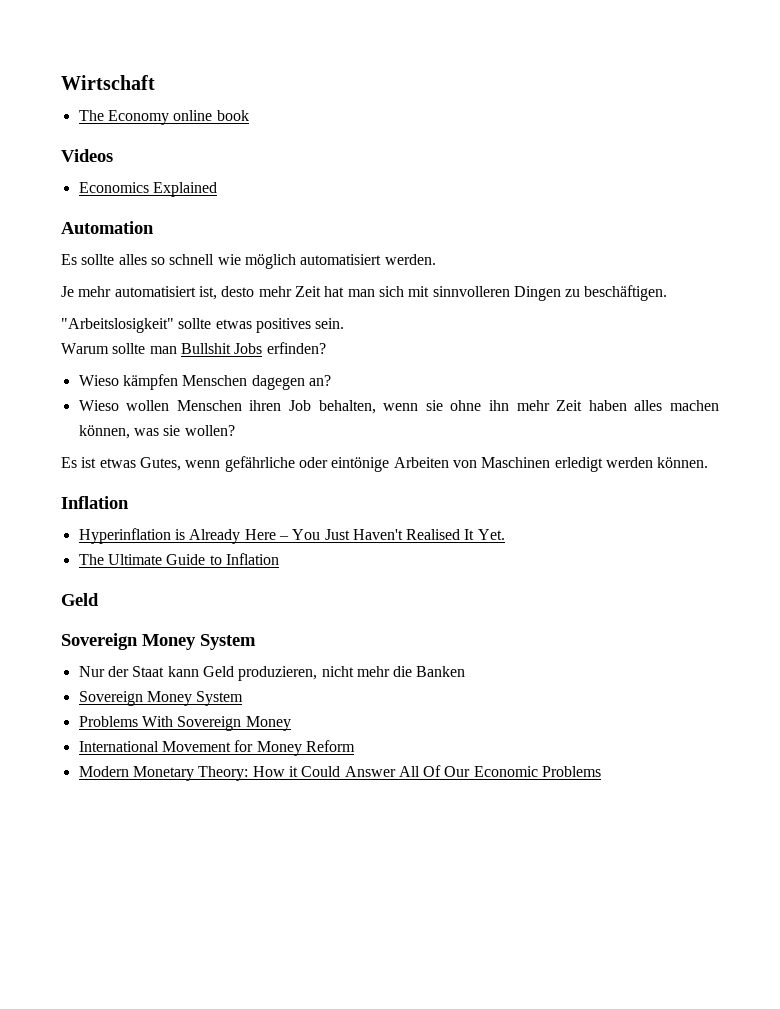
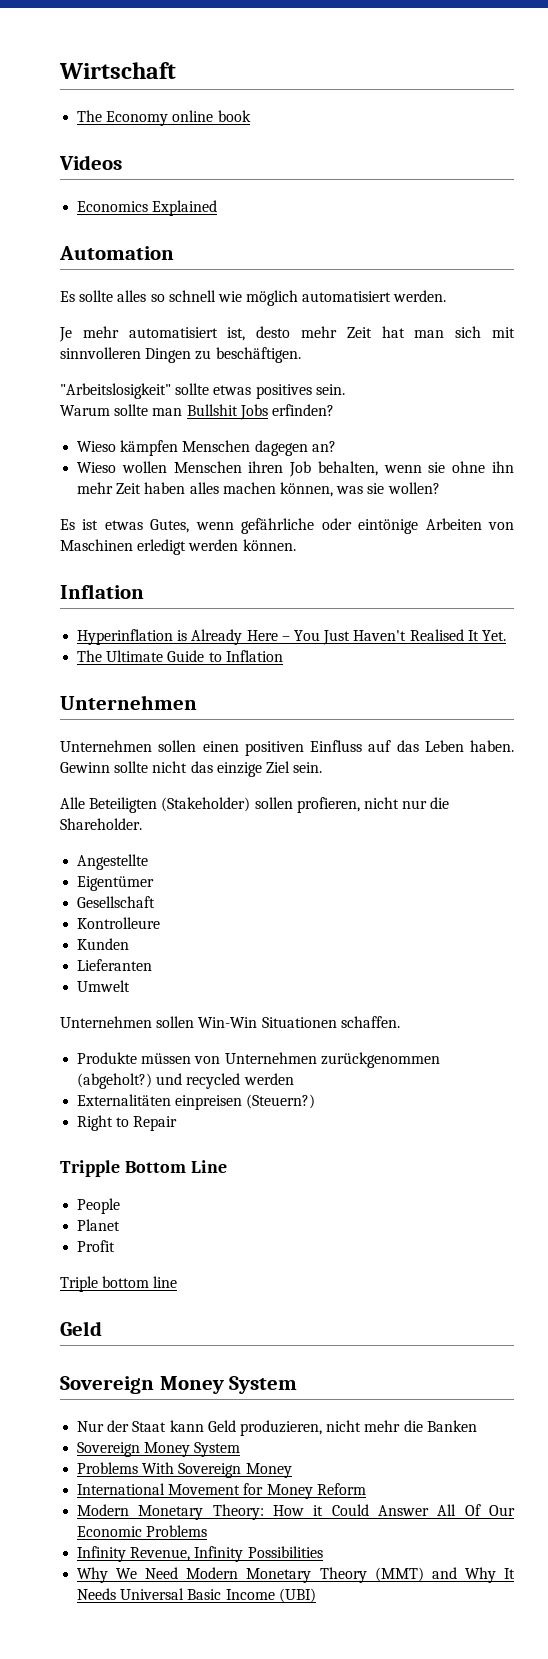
(279, 559) none -> [60,695,197,710] [60,740,514,756] [60,761,323,777] [60,797,450,813] [60,818,142,830] [77,854,149,870] [77,876,155,891] [77,896,156,908] [77,917,161,929] [77,938,130,950] [77,959,153,971] [77,980,131,992] [60,1016,400,1028] [77,1052,440,1068] [77,1073,294,1089] [77,1094,316,1110] [77,1115,178,1131] [60,1160,227,1177] [77,1198,121,1214] [77,1219,121,1231] [77,1240,116,1252] [60,1276,178,1292] // Unternehmen // Unternehmen sollen einen positiven Einfluss auf das Leben haben. Gewinn sollte nicht das einzige Ziel sein. // Alle Beteiligten (Stakeholder) sollen profieren, nicht nur die Shareholder. // Angestellte // Eigentümer // Gesellschaft // Kontrolleure // Kunden // Lieferanten // Umwelt // Unternehmen sollen Win-Win Situationen schaffen. // Produkte müssen von Unternehmen zurückgenommen (abgeholt?) und recycled werden // Externalitäten einpreisen (Steuern?) // Right to Repair // Tripple Bottom Line // People // Planet // Profit // Triple bottom line
(602, 771) none -> [77,1546,323,1562] [77,1567,515,1583] [77,1588,316,1603] // Infinity Revenue, Infinity Possibilities // Why We Need Modern Monetary Theory (MMT) and Why It Needs Universal Basic Income (UBI)

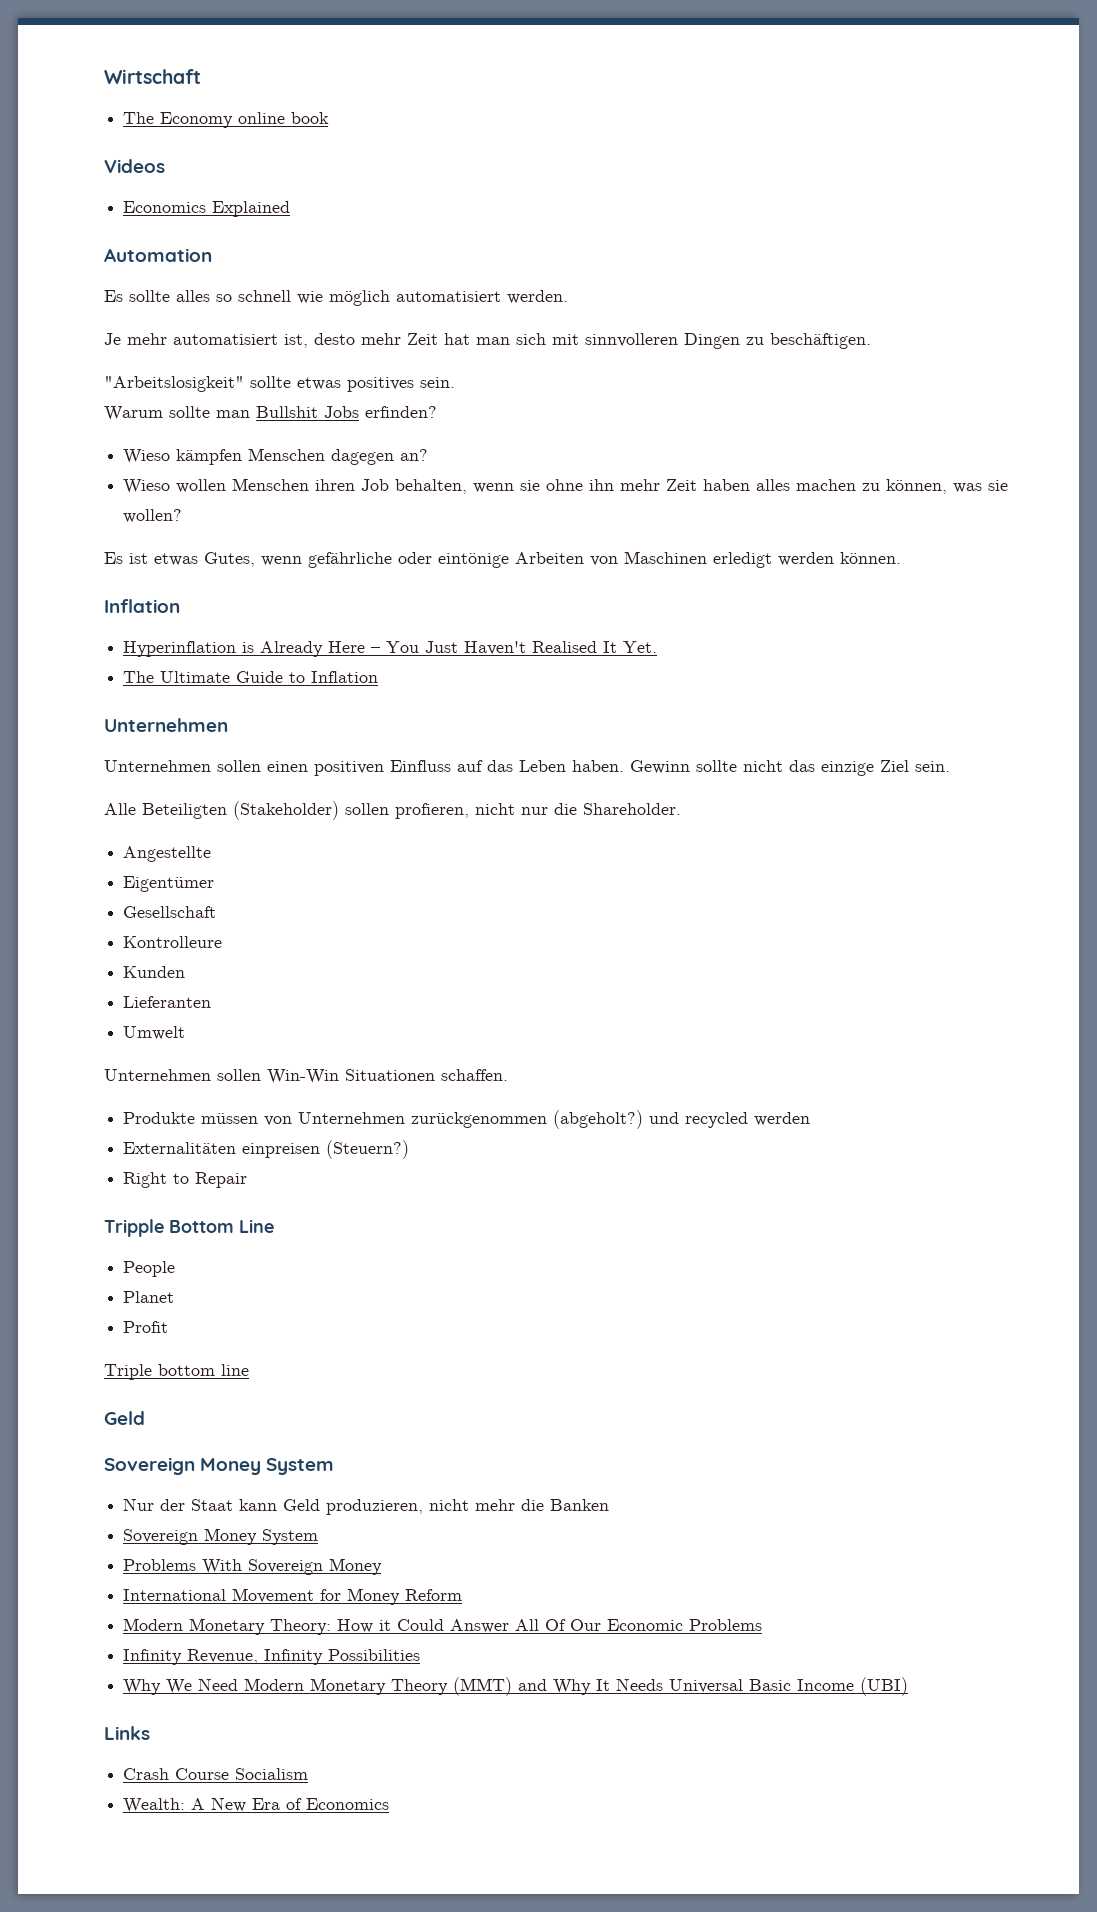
(276, 488) none -> [862,483,881,491] zu
(316, 1595) none -> [104,1726,150,1740] [123,1768,309,1780] [123,1797,390,1813] // Links // Crash Course Socialism // Wealth: A New Era of Economics

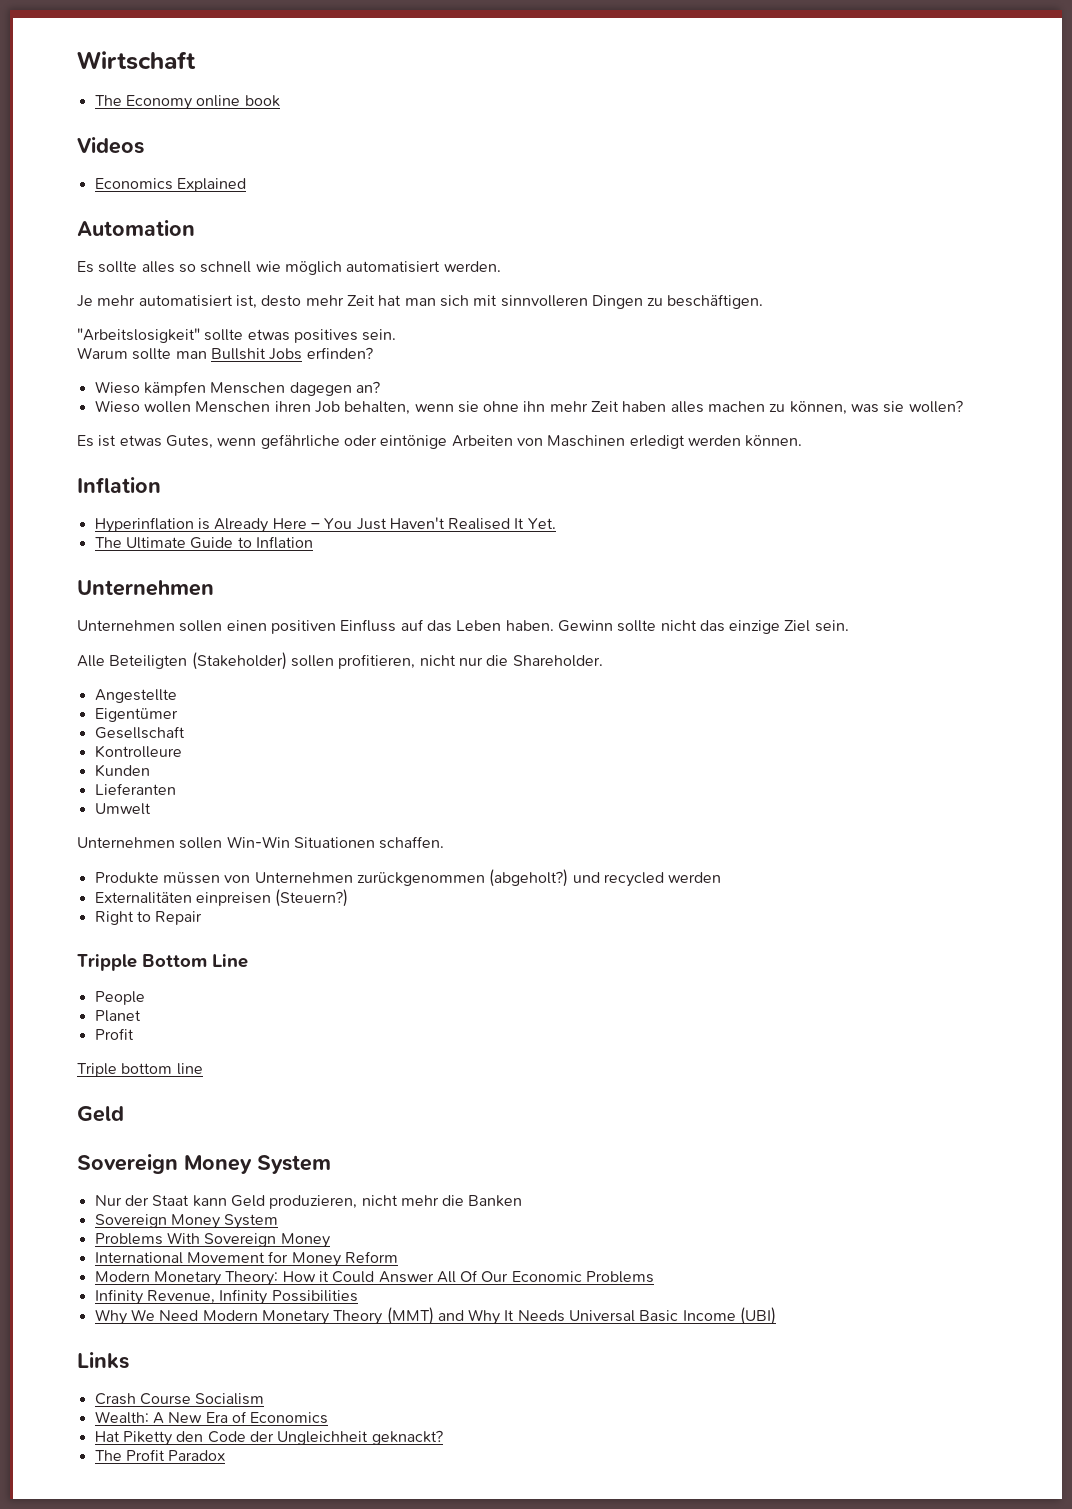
[395,803,469,819] profieren, -> [338,654,416,669] profitieren,
(390, 1804) none -> [94,1430,443,1446] [94,1449,226,1461] // Hat Piketty den Code der Ungleichheit geknackt? // The Profit Paradox

